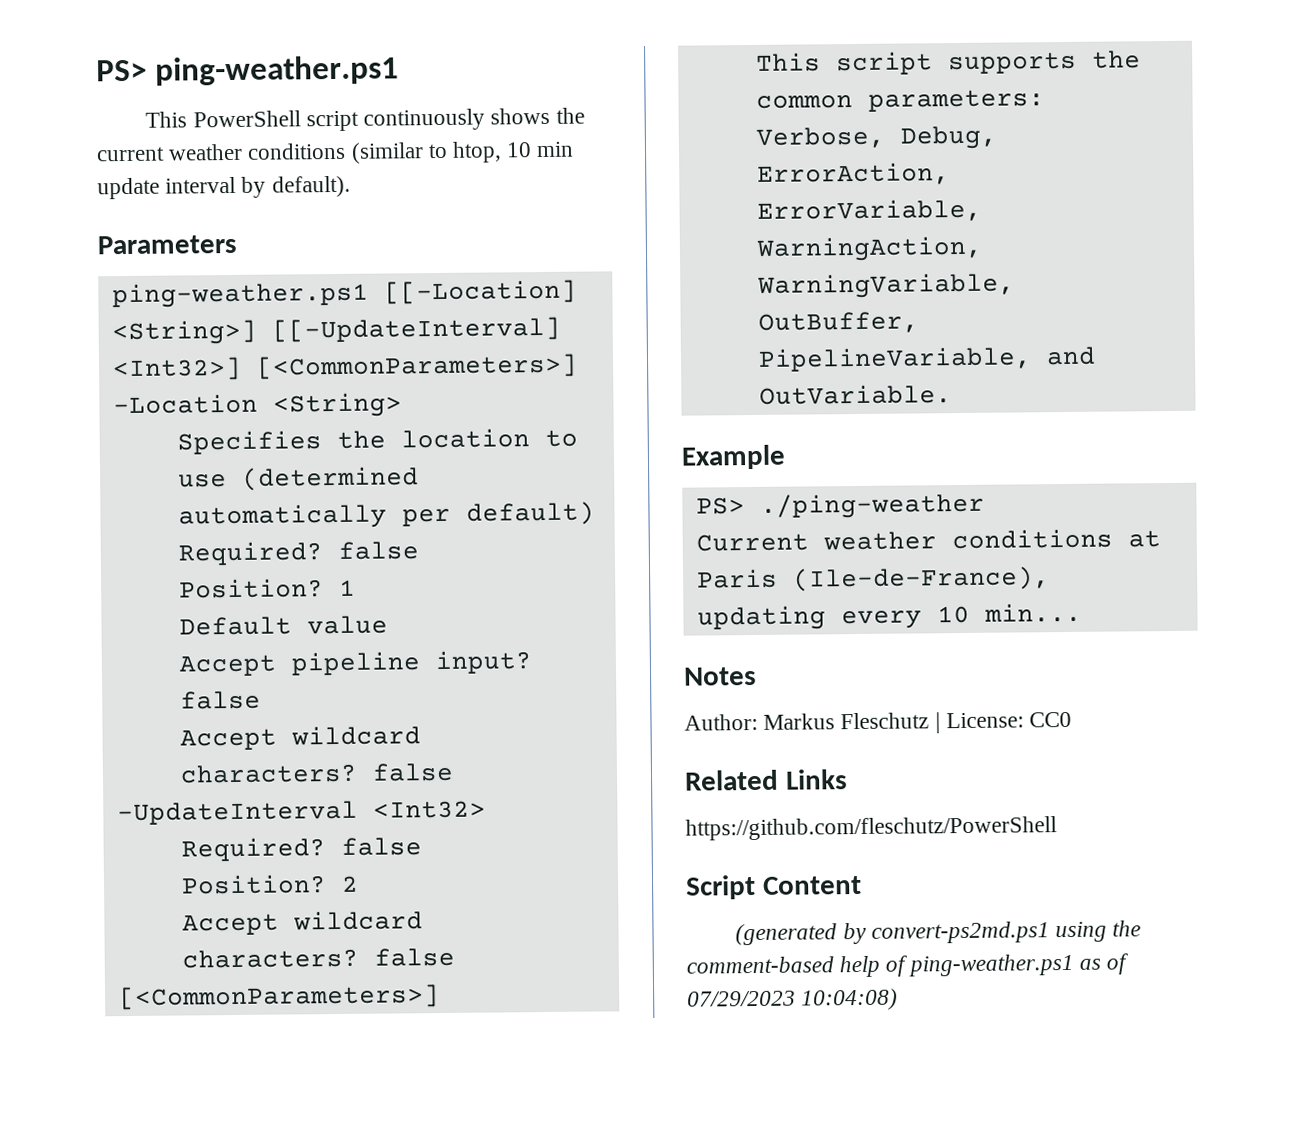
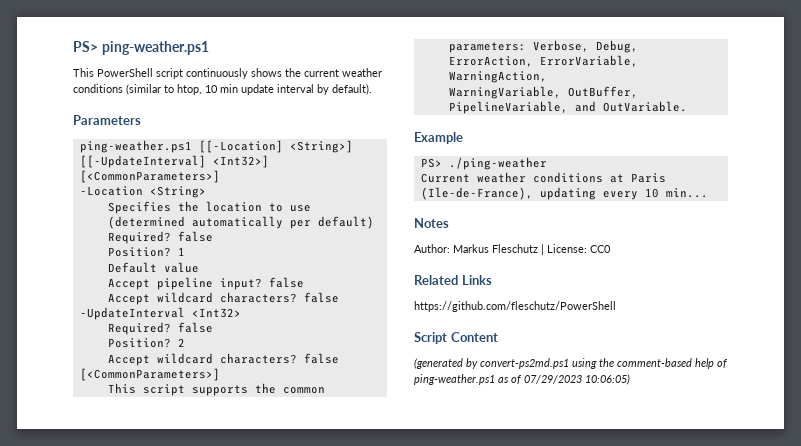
[801,988,899,1011] 10:04:08) -> [585,374,630,385] 10:06:05)

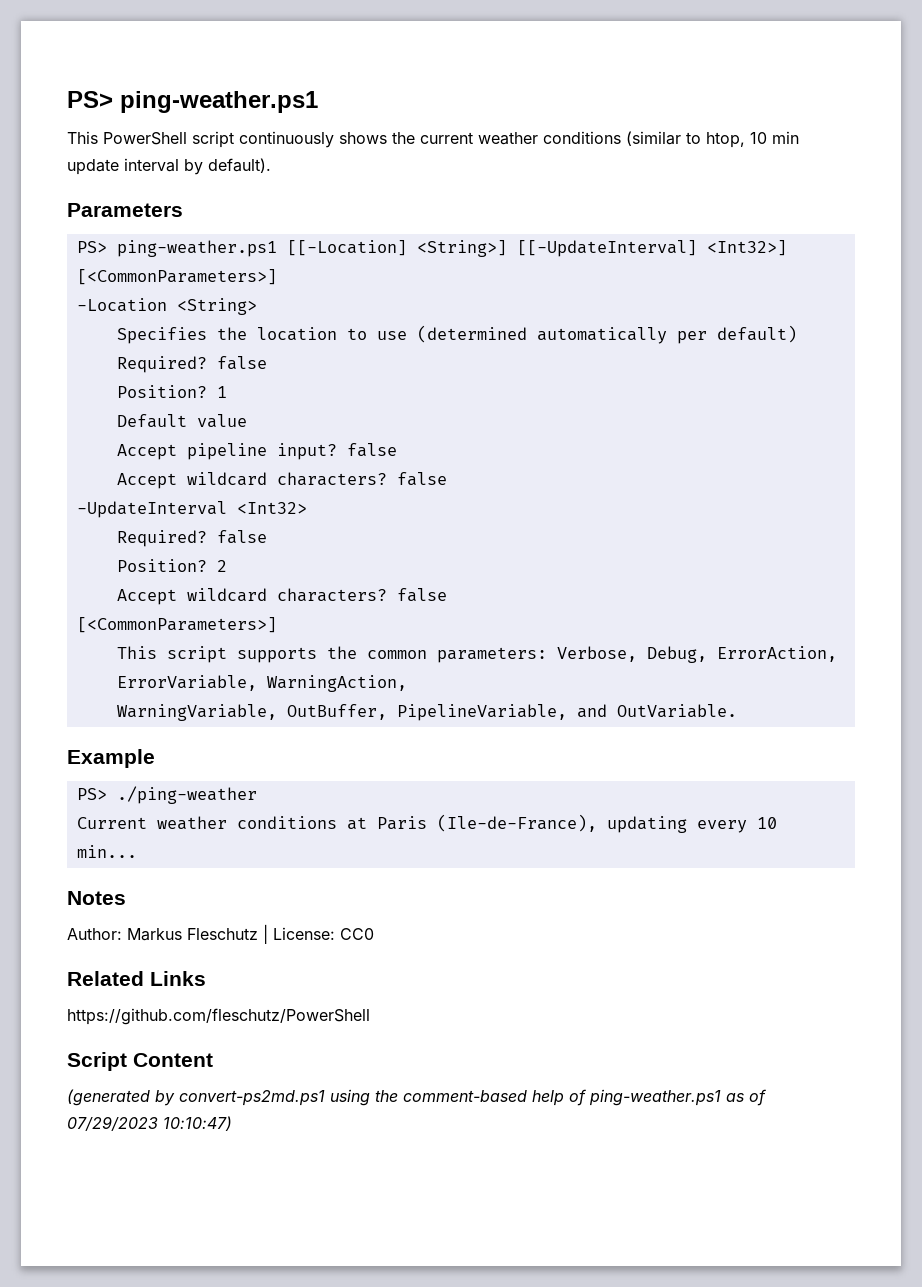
(141, 120) none -> [76,241,107,253] PS>
[585,374,630,385] 10:06:05) -> [163,1116,232,1131] 10:10:47)

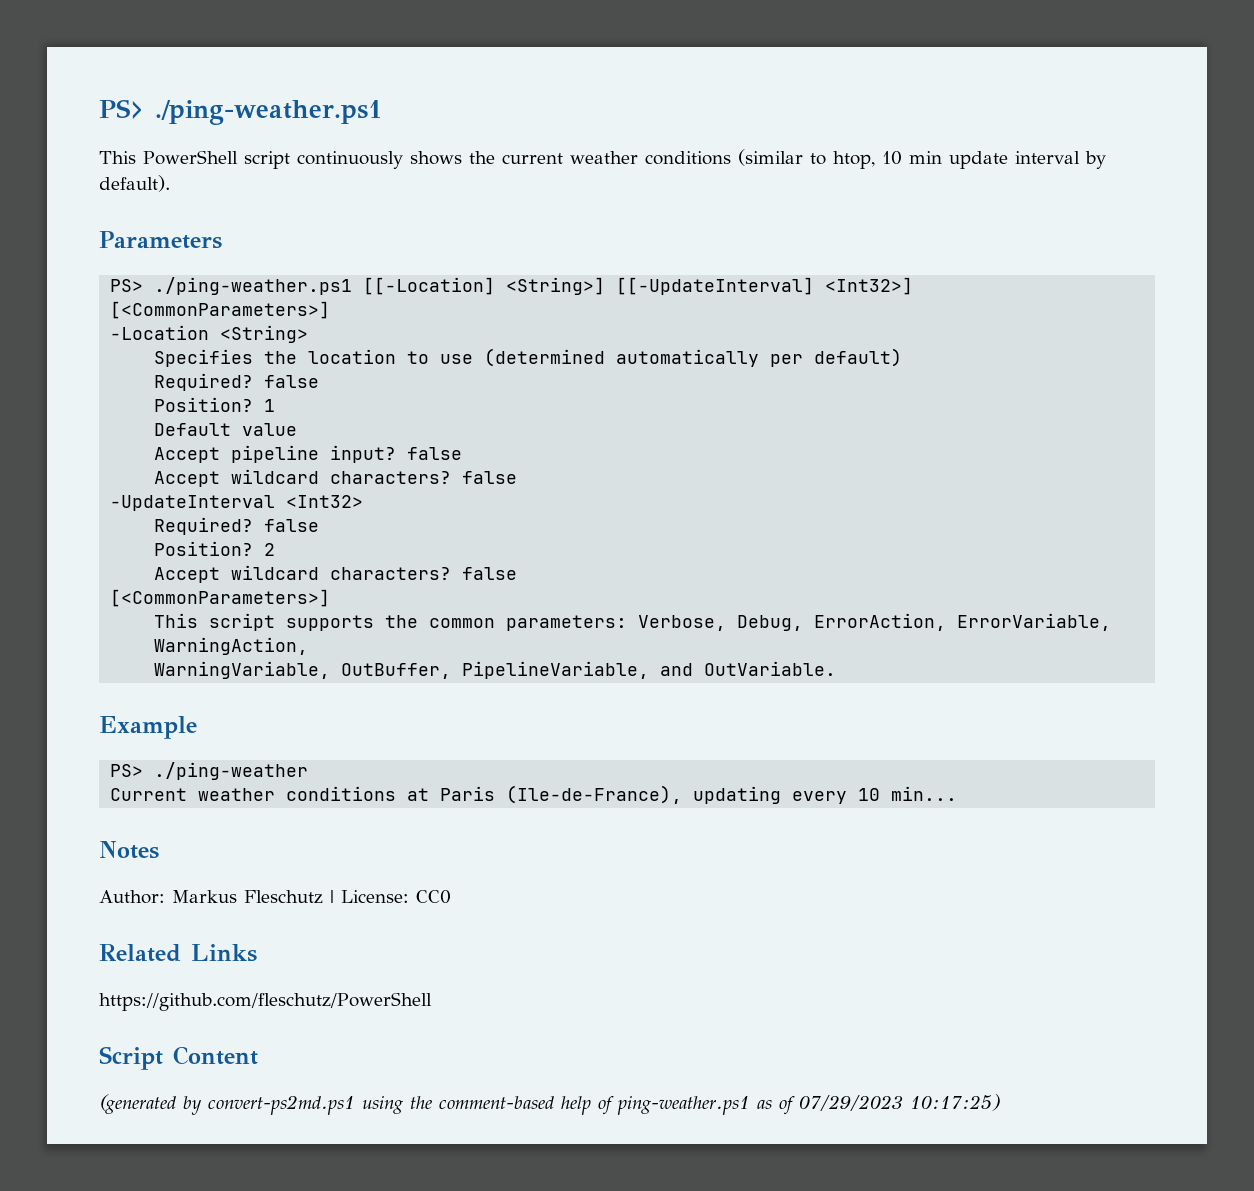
[67,91,318,113] PS> ping-weather.ps1 -> [99,99,382,125] PS> ./ping-weather.ps1
[116,240,277,257] ping-weather.ps1 -> [154,277,353,295] ./ping-weather.ps1
[163,1116,232,1131] 10:10:47) -> [909,1094,1000,1111] 10:17:25)

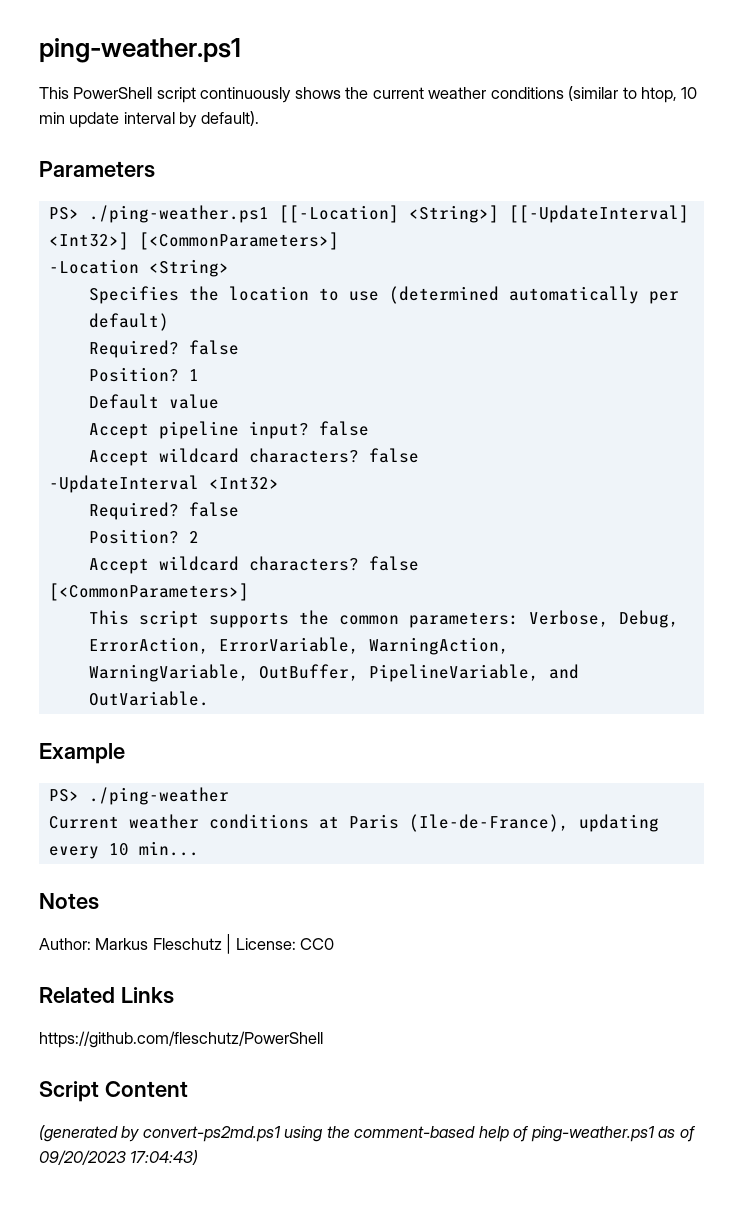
[99,99,382,125] PS> ./ping-weather.ps1 -> [39,38,241,63] ping-weather.ps1
[798,1094,1000,1111] 07/29/2023 10:17:25) -> [39,1150,199,1165] 09/20/2023 17:04:43)

